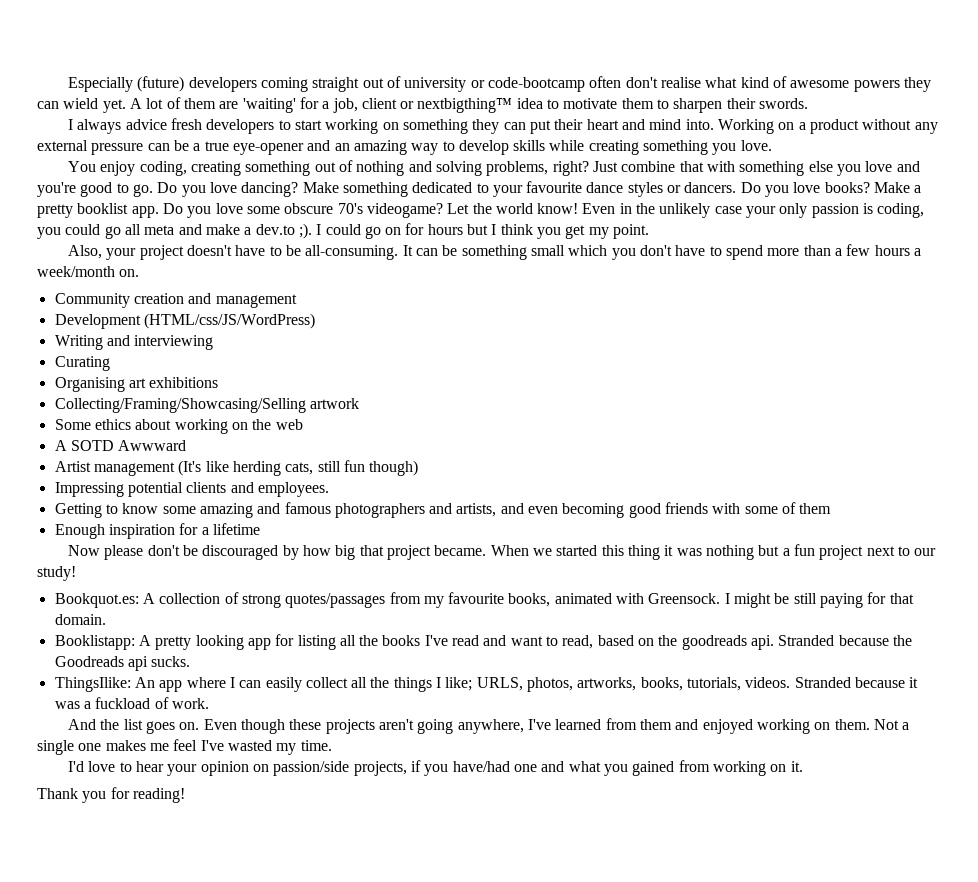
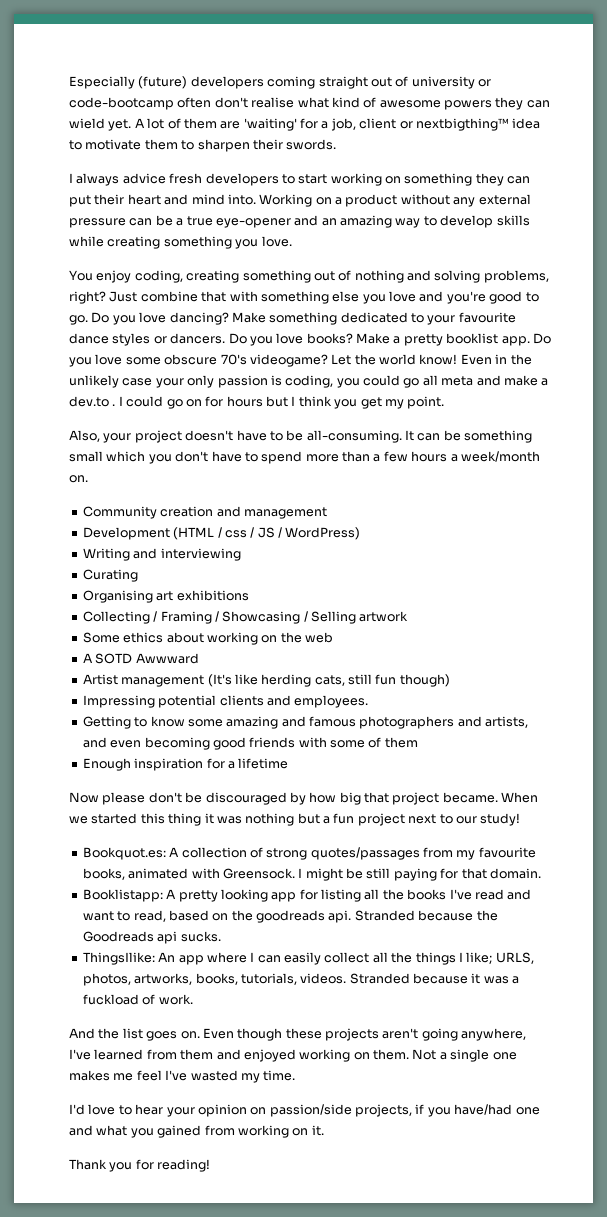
[298,223,312,239] ;). -> [112,404,116,406] .
[143,313,315,329] (HTML/css/JS/WordPress) -> [173,527,361,540] (HTML / css / JS / WordPress)
[54,398,306,413] Collecting/Framing/Showcasing/Selling -> [82,611,356,624] Collecting / Framing / Showcasing / Selling

